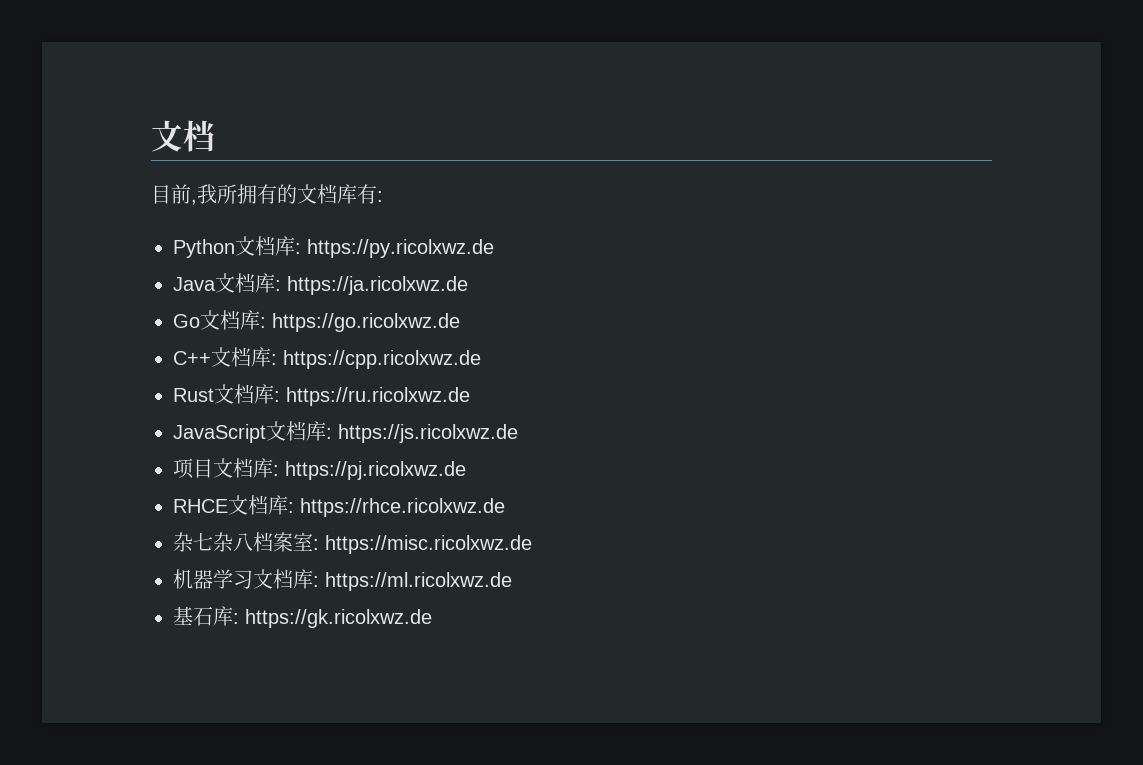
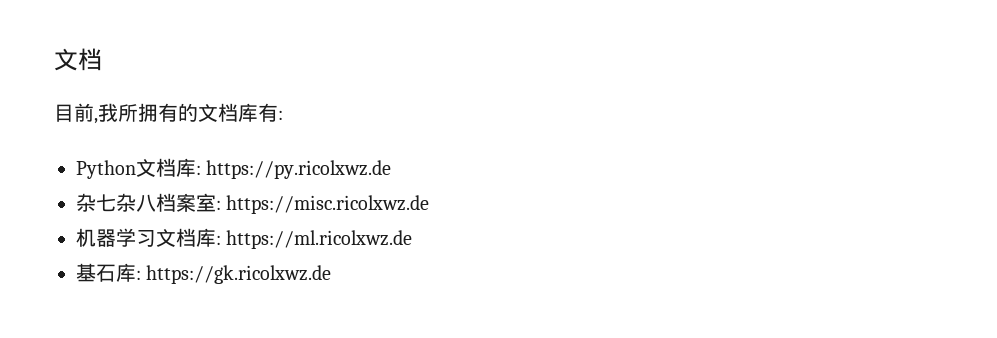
[173,273,468,295] [173,310,460,332] [173,347,481,369] [173,384,470,406] [173,421,518,443] [173,458,466,480] [173,495,505,517] // Java文档库: https://ja.ricolxwz.de // Go文档库: https://go.ricolxwz.de // C++文档库: https://cpp.ricolxwz.de // Rust文档库: https://ru.ricolxwz.de // JavaScript文档库: https://js.ricolxwz.de // 项目文档库: https://pj.ricolxwz.de // RHCE文档库: https://rhce.ricolxwz.de -> (392, 169) none

